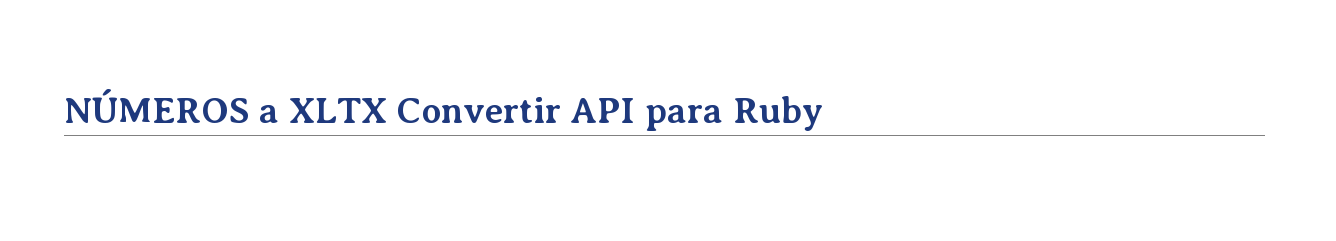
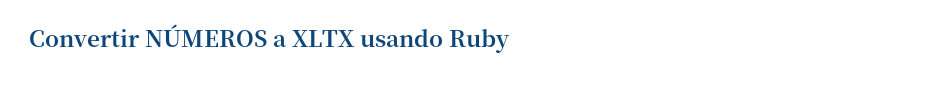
(64, 106) none -> [29,29,140,47] Convertir
[396,97,724,131] Convertir API para -> [360,29,444,47] usando

